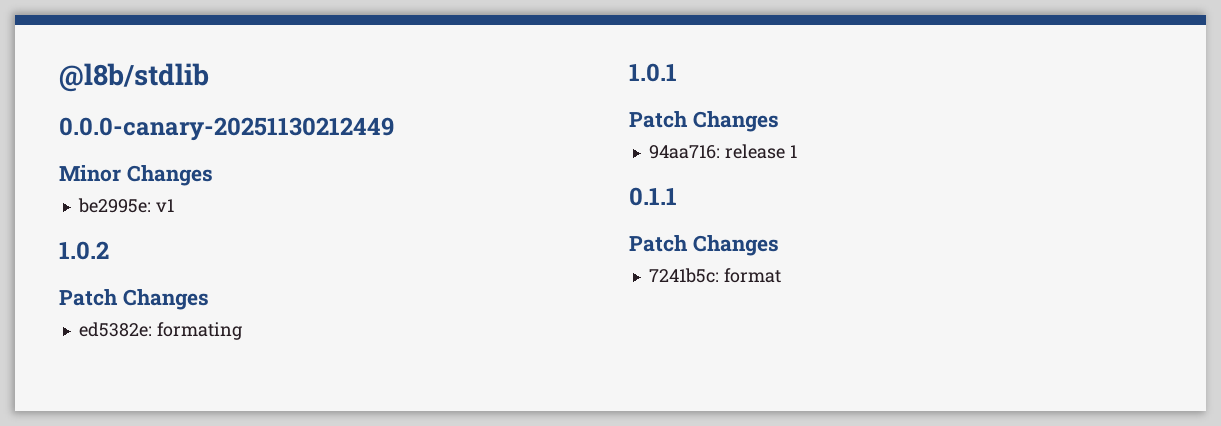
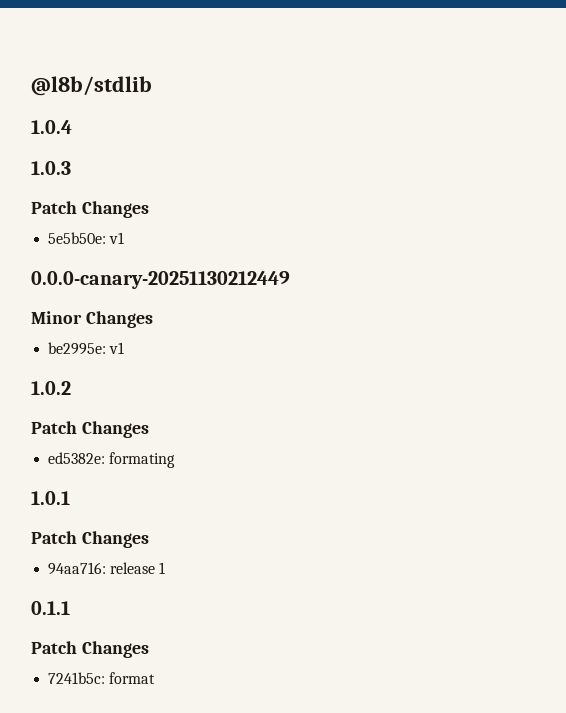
(209, 77) none -> [31,120,72,134] [31,161,71,175] [31,201,149,218] [48,232,125,244] // 1.0.4 // 1.0.3 // Patch Changes // 5e5b50e: v1

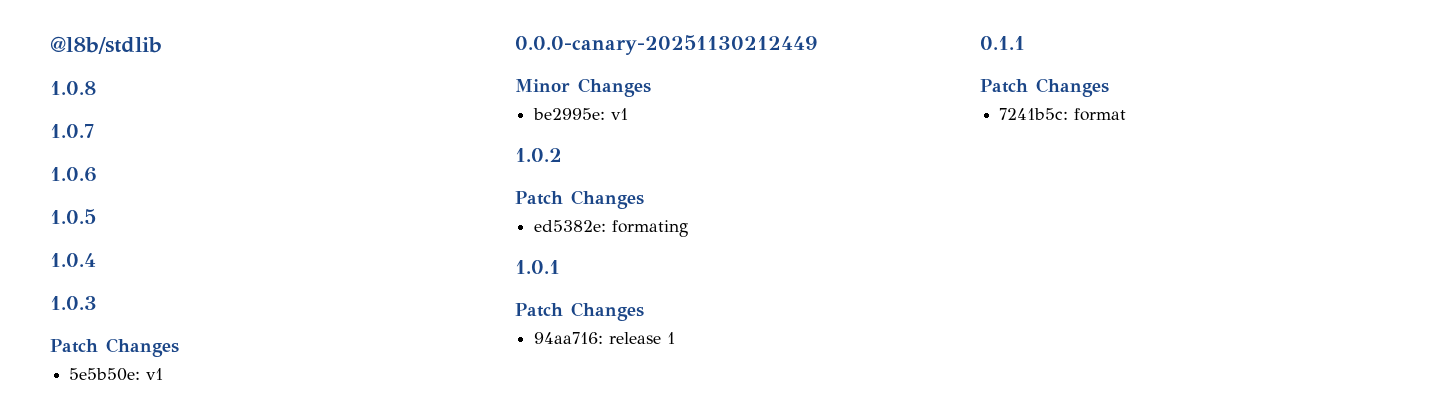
(152, 86) none -> [50,81,96,95] [50,124,94,138] [50,167,97,182] [50,209,96,224] // 1.0.8 // 1.0.7 // 1.0.6 // 1.0.5

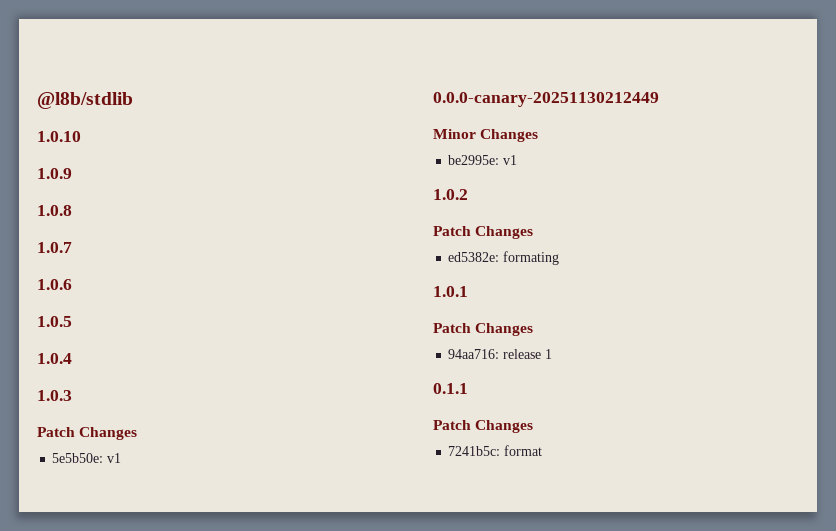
(162, 45) none -> [37,131,81,142] [37,168,72,179] // 1.0.10 // 1.0.9

